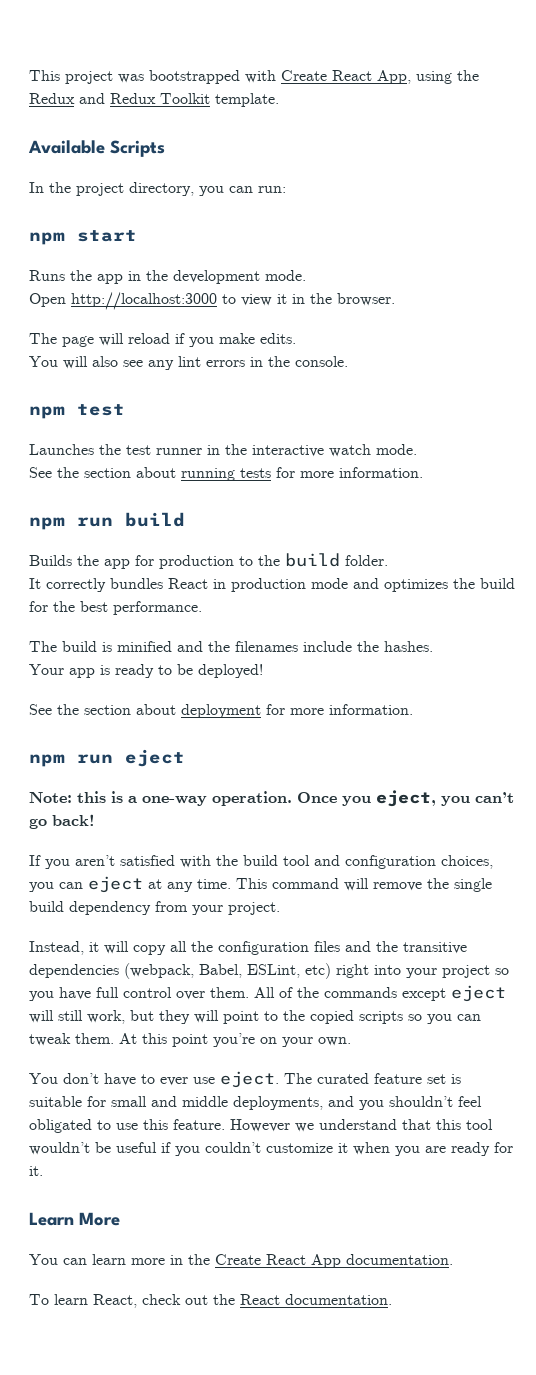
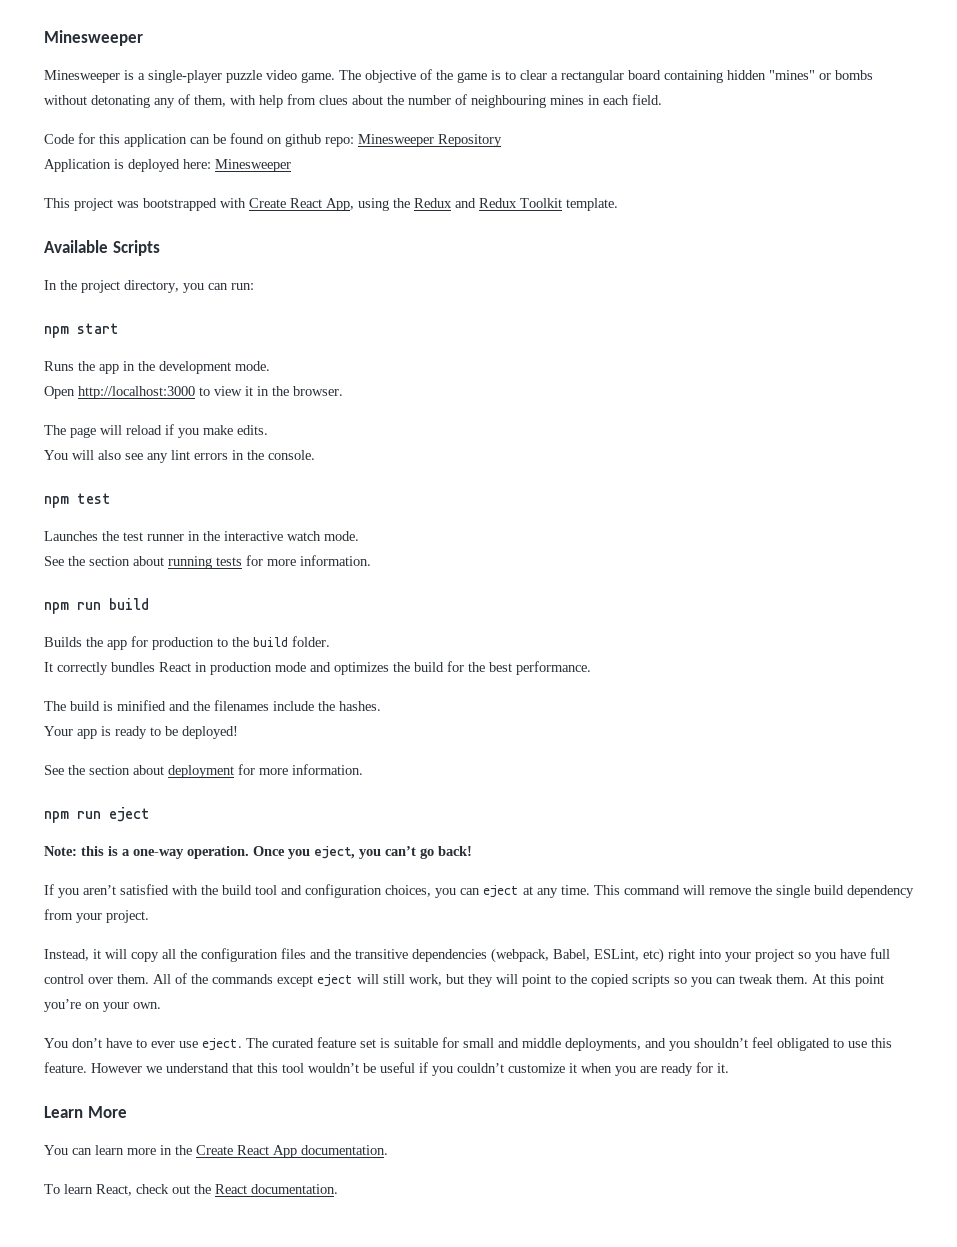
(29, 75) none -> [44,30,143,46] [44,69,873,83] [44,94,662,108] [44,133,502,147] [44,159,291,172] Minesweeper // Minesweeper is a single-player puzzle video game. The objective of the game is to clear a rectangular board containing hidden "mines" or bombs without detonating any of them, with help from clues about the number of neighbouring mines in each field. // Code for this application can be found on github repo: Minesweeper Repository // Application is deployed here: Minesweeper //

